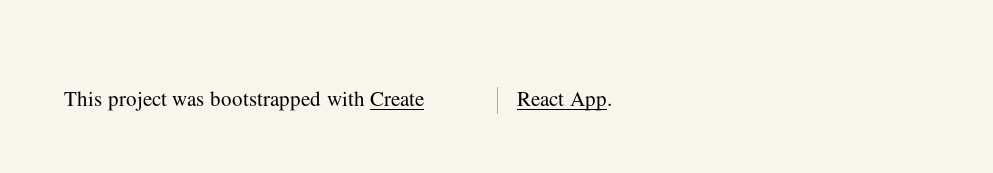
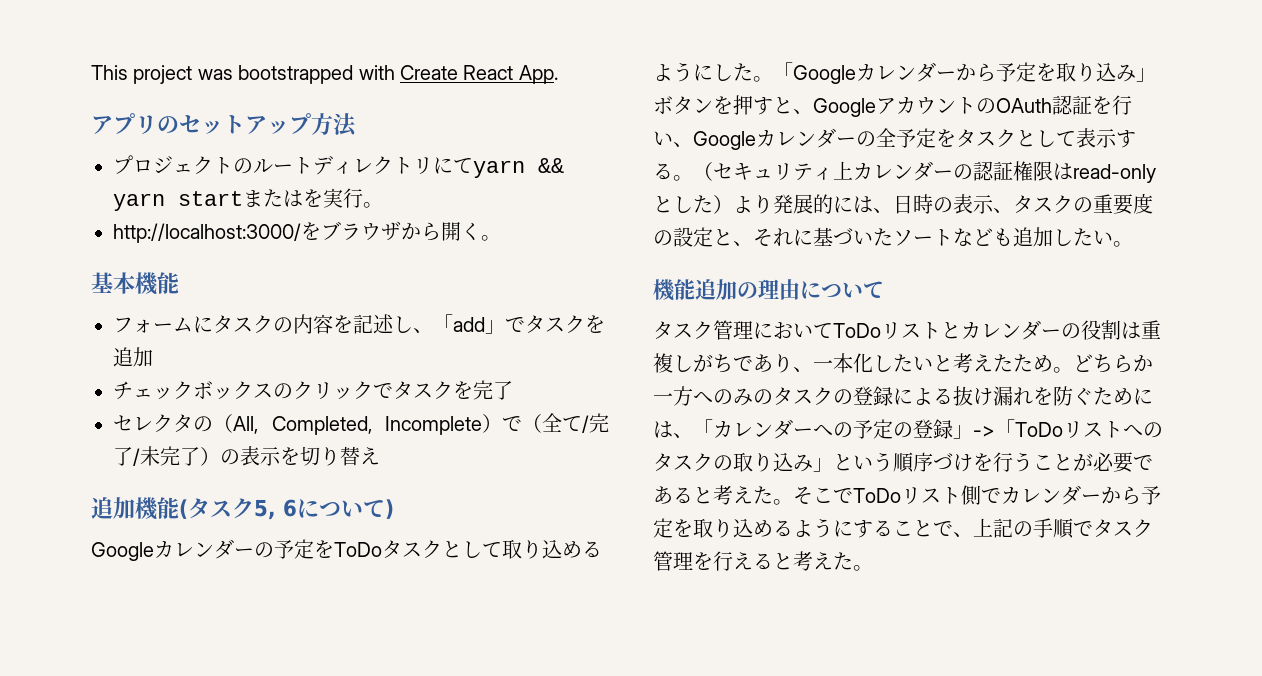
(612, 101) none -> [91,113,357,137] [113,155,564,178] [113,188,383,211] [113,221,501,243] [91,272,179,295] [113,314,605,334] [113,347,153,367] [113,380,513,400] [113,413,609,435] [113,446,380,466] [91,497,394,520] [91,539,602,561] [653,62,1156,84] [653,95,1132,117] [653,128,1136,150] [653,161,1156,183] [653,193,1153,215] [653,227,1133,247] [653,279,884,301] [653,320,1161,340] [653,353,1153,373] [653,386,1153,406] [653,419,1163,439] [653,452,1153,473] [653,485,1161,505] [653,518,1153,539] [653,551,873,571] // アプリのセットアップ方法 // プロジェクトのルートディレクトリにてyarn && yarn startまたはを実行。 // http://localhost:3000/をブラウザから開く。 // 基本機能 // フォームにタスクの内容を記述し、「add」でタスクを追加 // チェックボックスのクリックでタスクを完了 // セレクタの（All, Completed, Incomplete）で（全て/完了/未完了）の表示を切り替え // 追加機能(タスク5, 6について) // Googleカレンダーの予定をToDoタスクとして取り込めるようにした。「Googleカレンダーから予定を取り込み」ボタンを押すと、GoogleアカウントのOAuth認証を行い、Googleカレンダーの全予定をタスクとして表示する。（セキュリティ上カレンダーの認証権限はread-onlyとした）より発展的には、日時の表示、タスクの重要度の設定と、それに基づいたソートなども追加したい。 // 機能追加の理由について // タスク管理においてToDoリストとカレンダーの役割は重複しがちであり、一本化したいと考えたため。どちらか一方へのみのタスクの登録による抜け漏れを防ぐためには、「カレンダーへの予定の登録」->「ToDoリストへのタスクの取り込み」という順序づけを行うことが必要であると考えた。そこでToDoリスト側でカレンダーから予定を取り込めるようにすることで、上記の手順でタスク管理を行えると考えた。

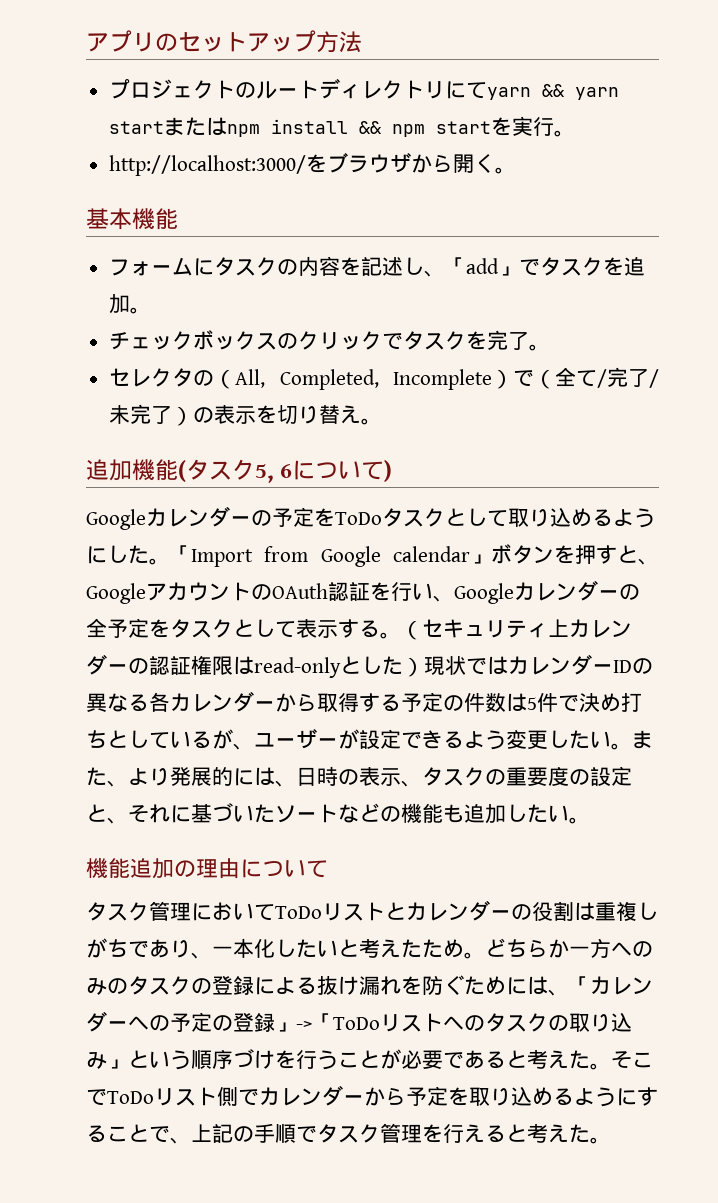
[91,65,558,84] This project was bootstrapped with Create React App. // -> (86, 42) none
(303, 198) none -> [227,119,492,137] npm install && npm start
(153, 357) none -> [130,307,152,314] 。
(513, 390) none -> [529,344,551,351] 。
(380, 456) none -> [361,418,383,425] 。
[793,62,1136,84] Googleカレンダーから予定を取り込み -> [191,546,470,567] Import from Google calendar
(733, 204) none -> [424,654,653,675] [86,691,642,712] [86,729,653,750] [86,767,128,787] 現状ではカレンダーIDの異なる各カレンダーから取得する予定の件数は5件で決め打ちとしているが、ユーザーが設定できるよう変更したい。また、
(993, 237) none -> [380,803,443,823] の機能

